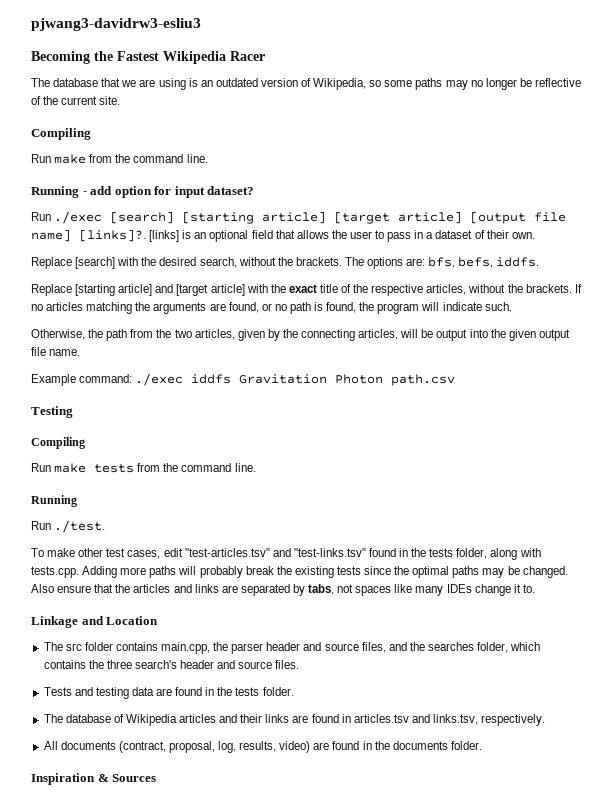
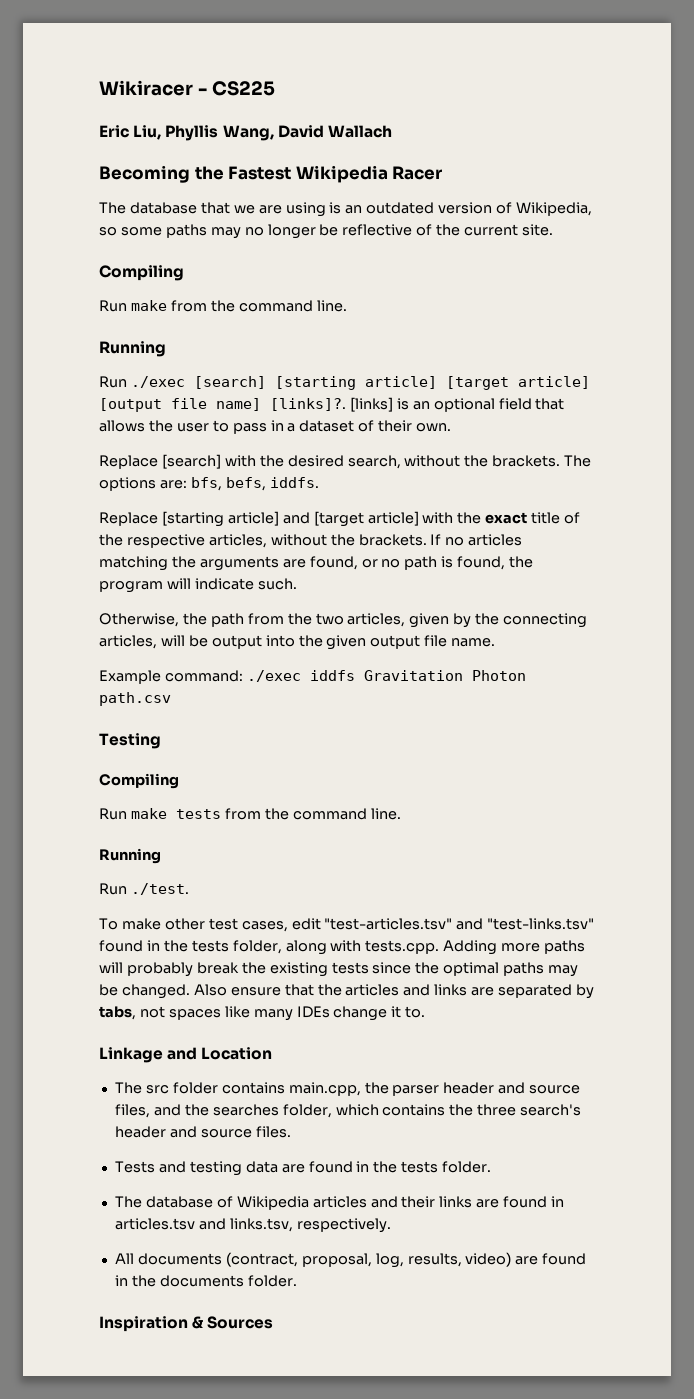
[31,18,201,31] pjwang3-davidrw3-esliu3 -> [99,80,275,96] [99,125,392,141] Wikiracer - CS225 // Eric Liu, Phyllis Wang, David Wallach
[82,186,255,198] - add option for input dataset? -> (166, 349) none

